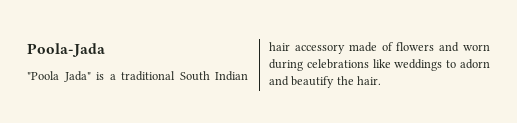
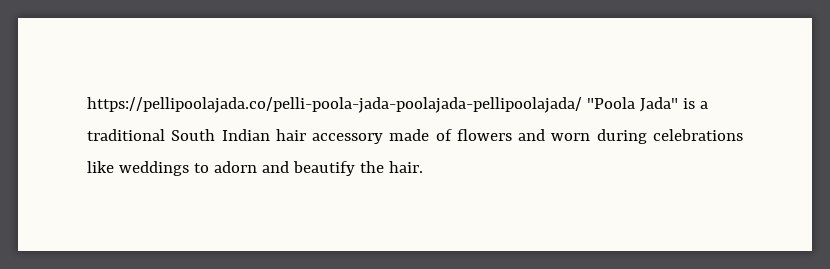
[27,43,105,57] Poola-Jada // -> [87,97,582,113] https://pellipoolajada.co/pelli-poola-jada-poolajada-pellipoolajada/

